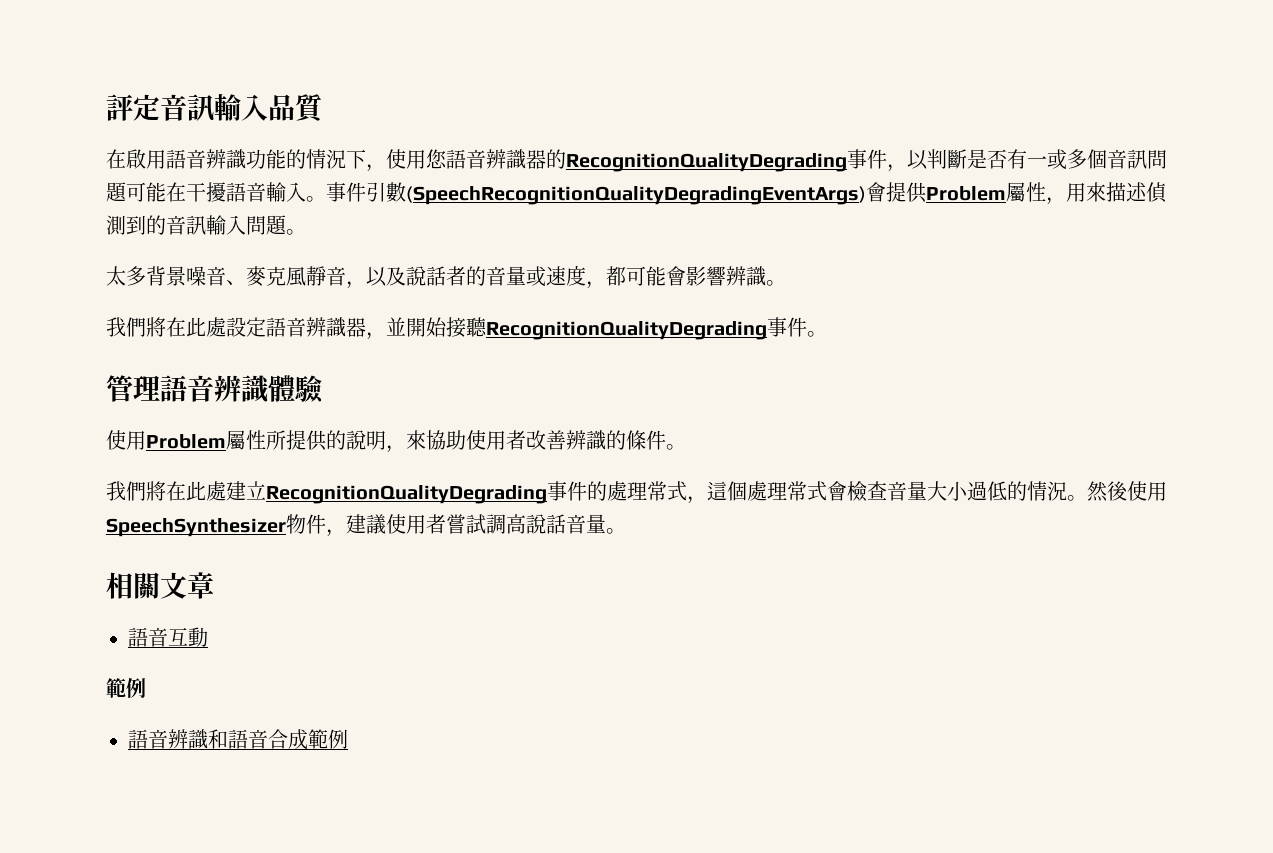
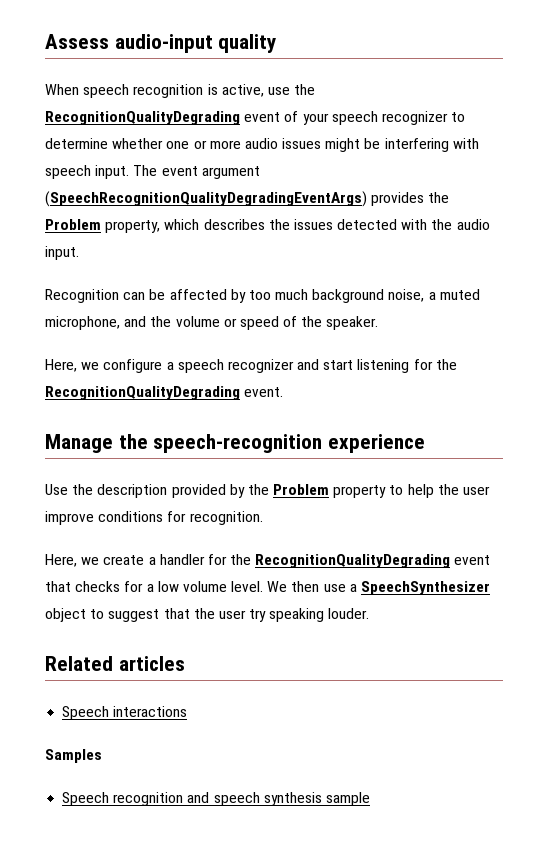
[106,94,325,123] [106,149,1167,172] [106,182,1168,205] [106,215,306,235] [106,265,786,289] [106,317,827,340] [106,375,324,403] [106,430,686,453] [106,481,1167,504] [106,514,626,537] [106,572,214,599] [128,627,208,647] [106,677,146,698] [128,729,348,750] 評定音訊輸入品質 // 在啟用語音辨識功能的情況下，使用您語音辨識器的RecognitionQualityDegrading事件，以判斷是否有一或多個音訊問題可能在干擾語音輸入。事件引數(SpeechRecognitionQualityDegradingEventArgs)會提供Problem屬性，用來描述偵測到的音訊輸入問題。 // 太多背景噪音、麥克風靜音，以及說話者的音量或速度，都可能會影響辨識。 // 我們將在此處設定語音辨識器，並開始接聽RecognitionQualityDegrading事件。 // 管理語音辨識體驗 // 使用Problem屬性所提供的說明，來協助使用者改善辨識的條件。 // 我們將在此處建立RecognitionQualityDegrading事件的處理常式，這個處理常式會檢查音量大小過低的情況。然後使用SpeechSynthesizer物件，建議使用者嘗試調高說話音量。 // 相關文章 // 語音互動 // 範例 // 語音辨識和語音合成範例 -> [45,34,277,53] [45,84,316,98] [45,111,466,125] [45,138,479,152] [45,165,260,179] [45,191,450,207] [45,219,490,233] [45,246,79,260] [45,289,480,303] [45,316,379,330] [45,359,457,373] [45,386,284,400] [45,434,426,453] [45,484,491,498] [45,511,263,525] [45,554,491,568] [45,581,491,595] [45,608,370,622] [45,656,185,671] [62,706,188,720] [45,749,102,763] [62,792,370,806] Assess audio-input quality // When speech recognition is active, use the RecognitionQualityDegrading event of your speech recognizer to determine whether one or more audio issues might be interfering with speech input. The event argument (SpeechRecognitionQualityDegradingEventArgs) provides the Problem property, which describes the issues detected with the audio input. // Recognition can be affected by too much background noise, a muted microphone, and the volume or speed of the speaker. // Here, we configure a speech recognizer and start listening for the RecognitionQualityDegrading event. // Manage the speech-recognition experience // Use the description provided by the Problem property to help the user improve conditions for recognition. // Here, we create a handler for the RecognitionQualityDegrading event that checks for a low volume level. We then use a SpeechSynthesizer object to suggest that the user try speaking louder. // Related articles // Speech interactions // Samples // Speech recognition and speech synthesis sample

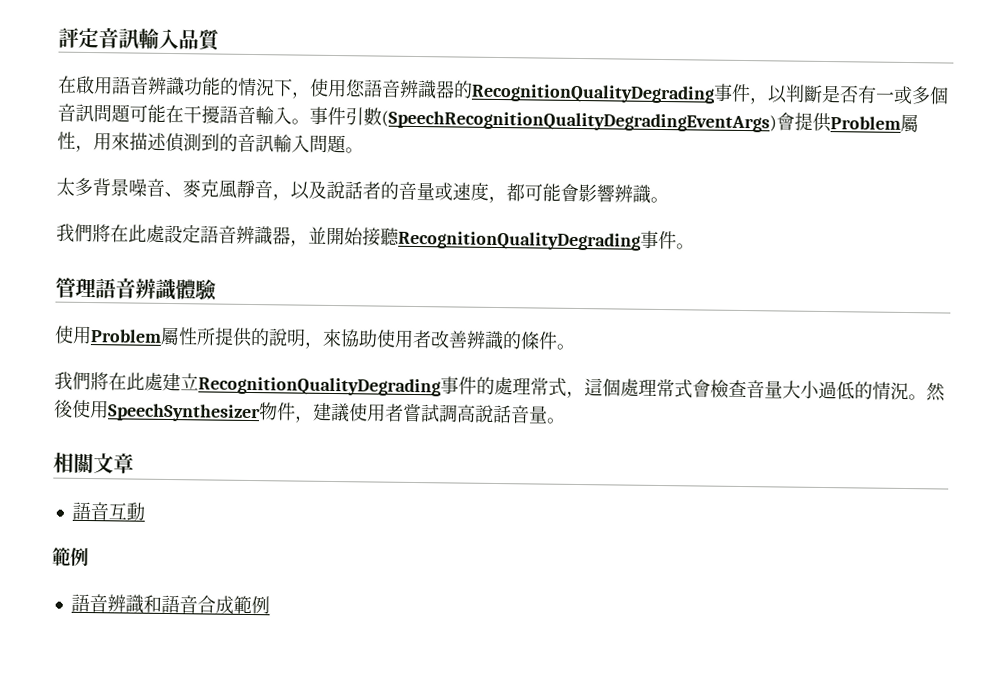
[45,34,277,53] [45,84,316,98] [45,111,466,125] [45,138,479,152] [45,165,260,179] [45,191,450,207] [45,219,490,233] [45,246,79,260] [45,289,480,303] [45,316,379,330] [45,359,457,373] [45,386,284,400] [45,434,426,453] [45,484,491,498] [45,511,263,525] [45,554,491,568] [45,581,491,595] [45,608,370,622] [45,656,185,671] [62,706,188,720] [45,749,102,763] [62,792,370,806] Assess audio-input quality // When speech recognition is active, use the RecognitionQualityDegrading event of your speech recognizer to determine whether one or more audio issues might be interfering with speech input. The event argument (SpeechRecognitionQualityDegradingEventArgs) provides the Problem property, which describes the issues detected with the audio input. // Recognition can be affected by too much background noise, a muted microphone, and the volume or speed of the speaker. // Here, we configure a speech recognizer and start listening for the RecognitionQualityDegrading event. // Manage the speech-recognition experience // Use the description provided by the Problem property to help the user improve conditions for recognition. // Here, we create a handler for the RecognitionQualityDegrading event that checks for a low volume level. We then use a SpeechSynthesizer object to suggest that the user try speaking louder. // Related articles // Speech interactions // Samples // Speech recognition and speech synthesis sample -> [58,27,222,52] [57,75,949,105] [57,103,919,133] [57,131,364,154] [56,177,669,204] [56,223,695,251] [55,277,217,301] [54,325,575,351] [54,371,946,402] [54,399,566,424] [53,452,134,474] [71,501,145,521] [52,547,89,567] [70,593,270,615] 評定音訊輸入品質 // 在啟用語音辨識功能的情況下，使用您語音辨識器的RecognitionQualityDegrading事件，以判斷是否有一或多個音訊問題可能在干擾語音輸入。事件引數(SpeechRecognitionQualityDegradingEventArgs)會提供Problem屬性，用來描述偵測到的音訊輸入問題。 // 太多背景噪音、麥克風靜音，以及說話者的音量或速度，都可能會影響辨識。 // 我們將在此處設定語音辨識器，並開始接聽RecognitionQualityDegrading事件。 // 管理語音辨識體驗 // 使用Problem屬性所提供的說明，來協助使用者改善辨識的條件。 // 我們將在此處建立RecognitionQualityDegrading事件的處理常式，這個處理常式會檢查音量大小過低的情況。然後使用SpeechSynthesizer物件，建議使用者嘗試調高說話音量。 // 相關文章 // 語音互動 // 範例 // 語音辨識和語音合成範例

